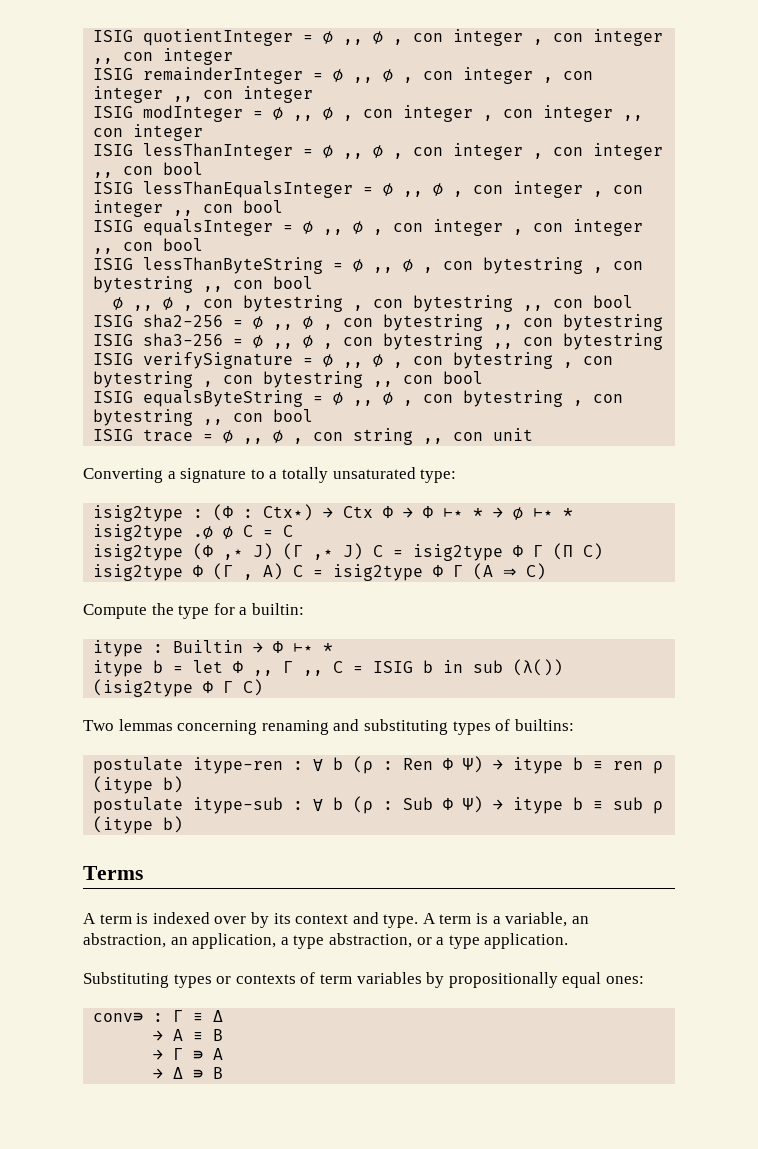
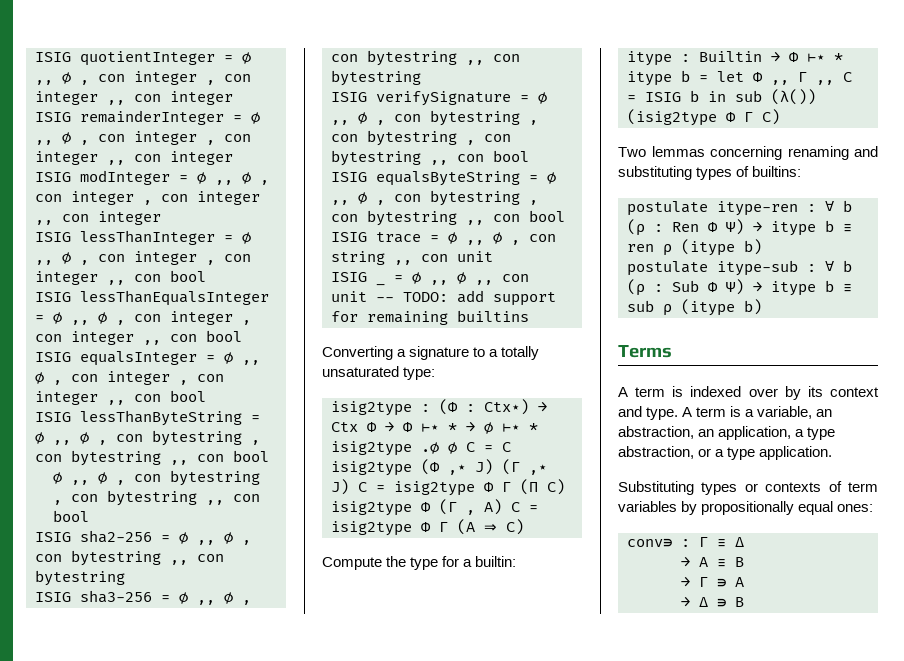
(534, 434) none -> [331,272,367,282] [376,282,385,286] [394,272,529,285] [331,290,556,306] [331,310,529,325] // ISIG _ = ∅ ,, ∅ ,, con unit -- TODO: add support for remaining builtins

